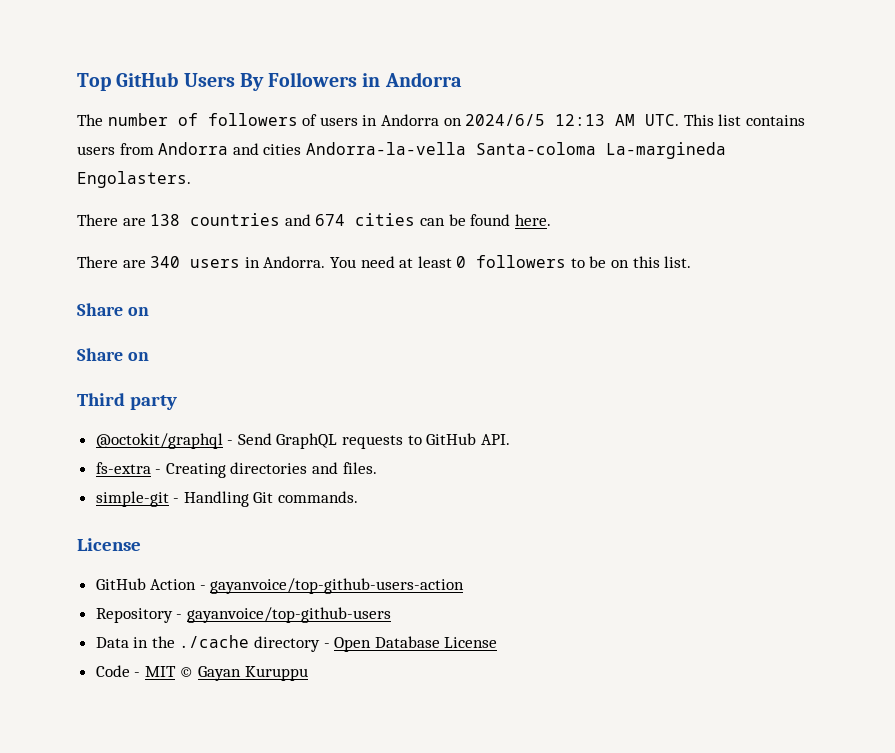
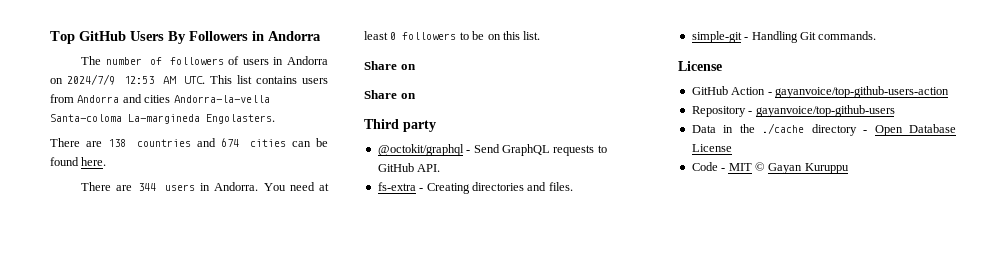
[465,114,606,126] 2024/6/5 12:13 -> [67,74,154,85] 2024/7/9 12:53
[150,256,181,268] 340 -> [137,183,156,191] 344

